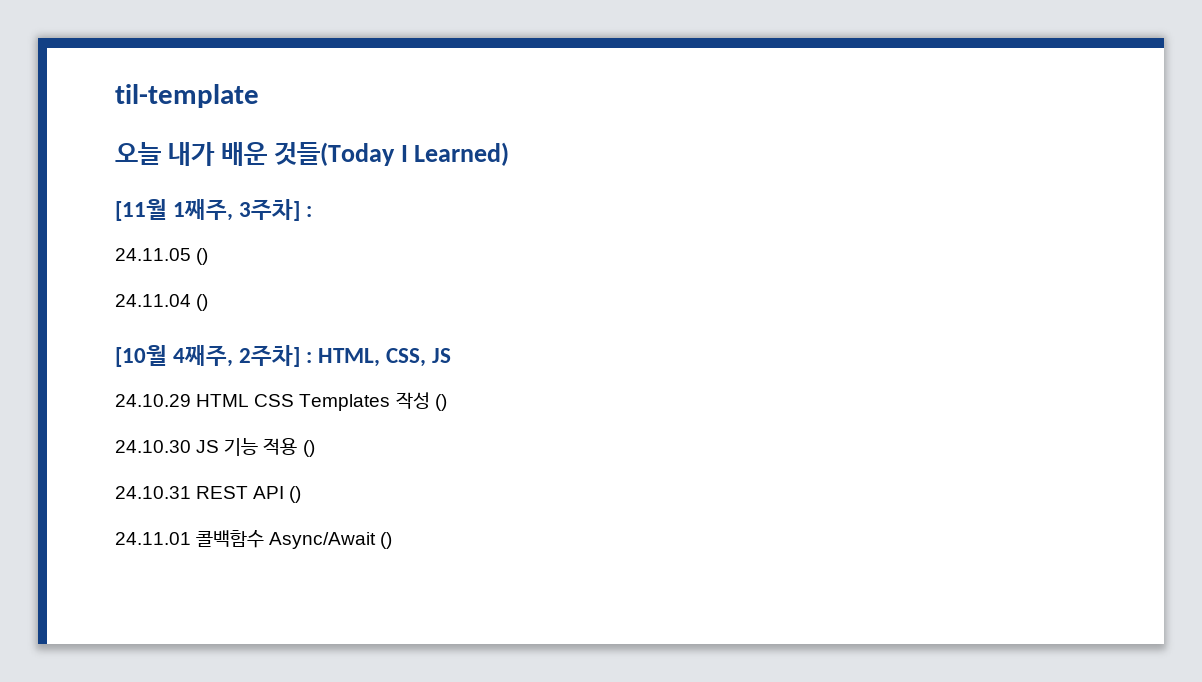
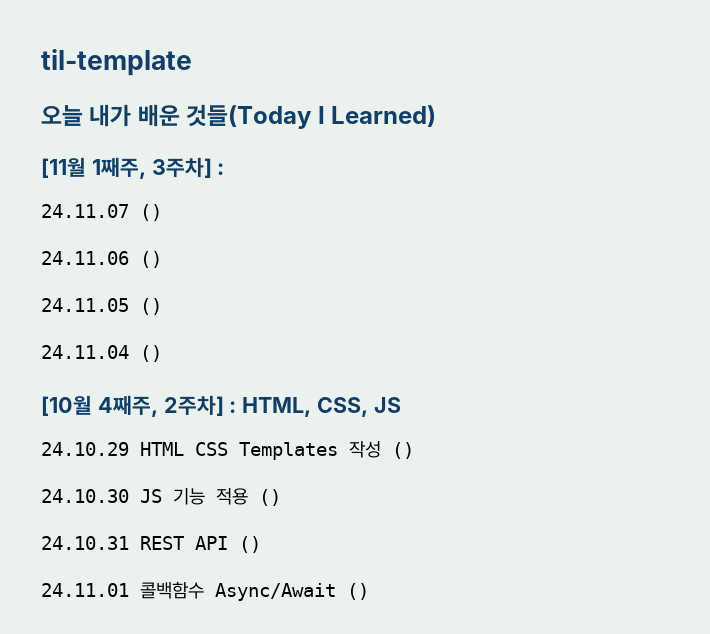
(313, 211) none -> [41,204,162,221] [41,251,162,268] // 24.11.07 () // 24.11.06 ()

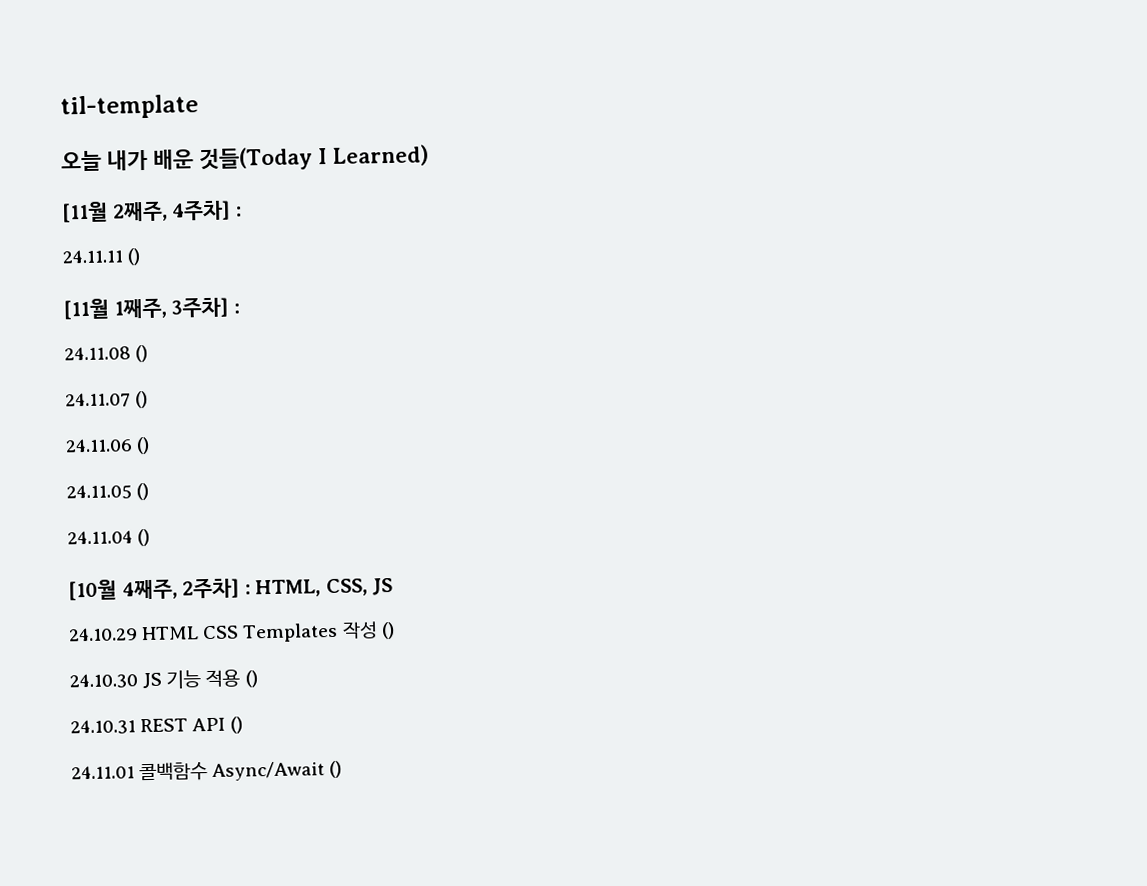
(437, 116) none -> [61,199,242,223] [62,248,142,266] // [11월 2째주, 4주차] : // 24.11.11 ()
(225, 169) none -> [64,344,149,363] // 24.11.08 ()

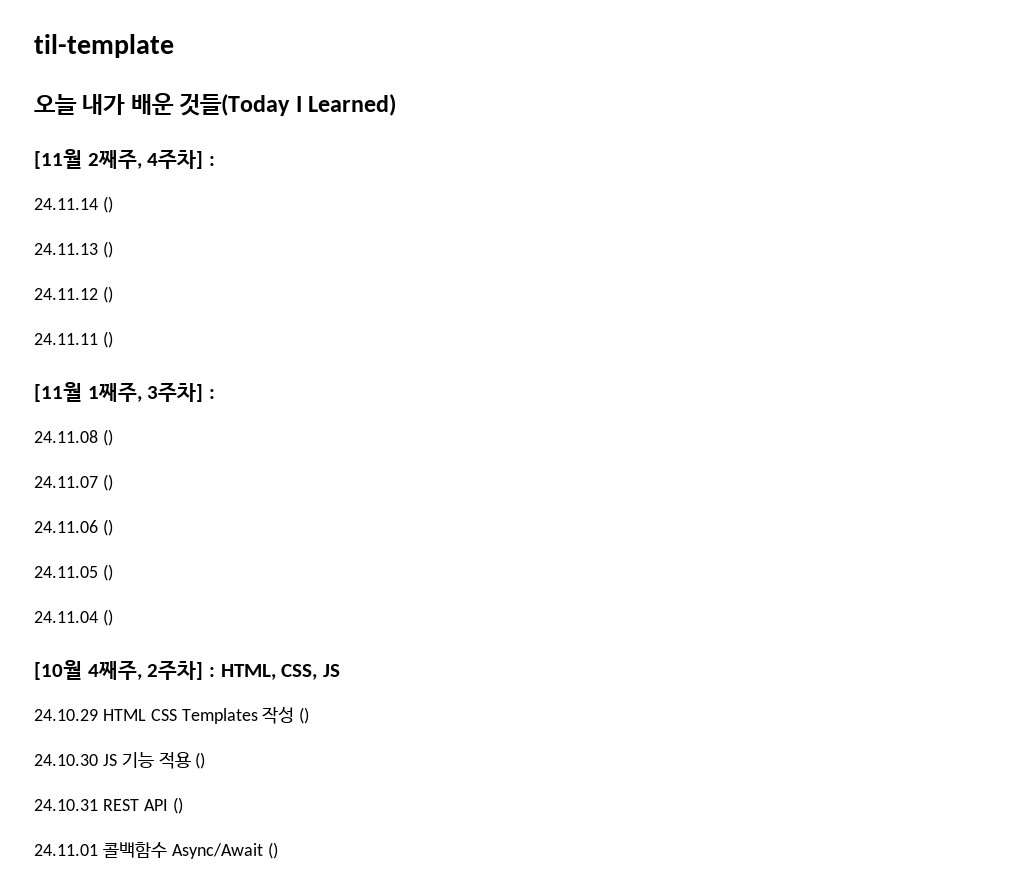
(242, 211) none -> [34,196,113,213] [34,241,113,258] [34,286,113,303] // 24.11.14 () // 24.11.13 () // 24.11.12 ()

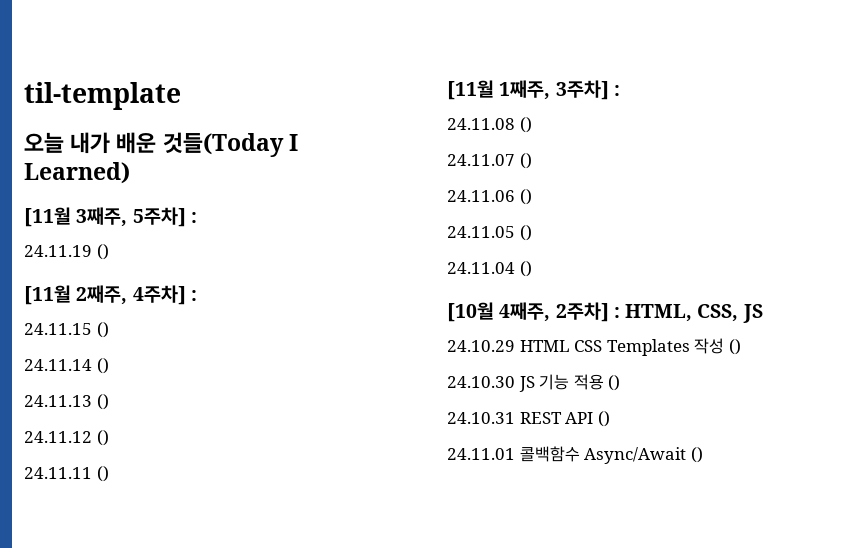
(397, 105) none -> [24,207,197,227] [24,244,109,260] // [11월 3째주, 5주차] : // 24.11.19 ()
(216, 161) none -> [24,322,109,338] // 24.11.15 ()

